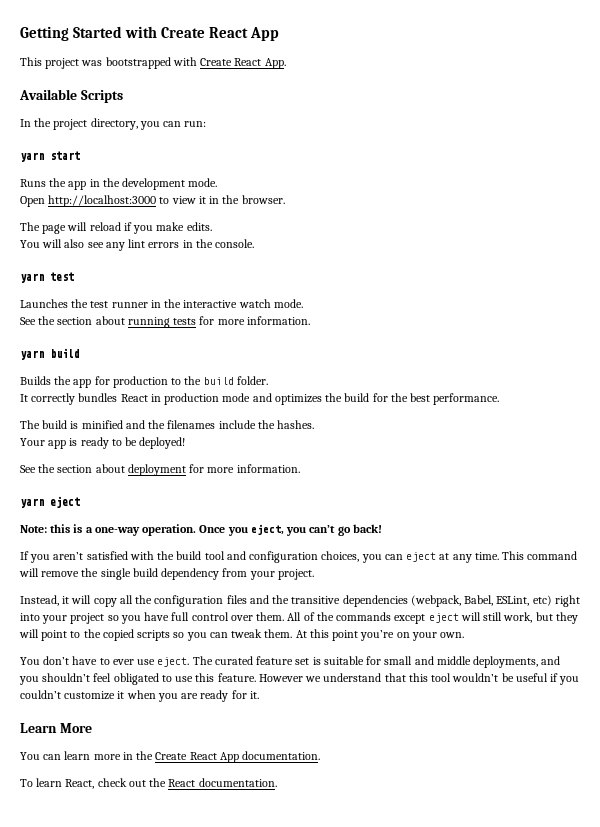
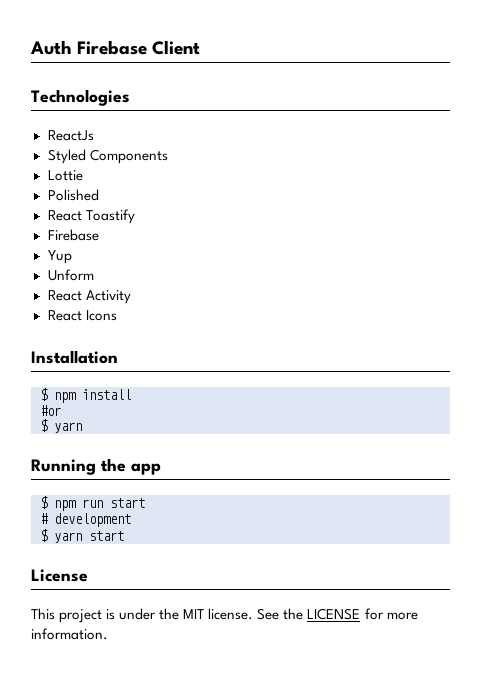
[20,26,280,41] [20,57,286,69] [19,89,123,103] [20,118,207,130] [20,151,80,162] [20,178,218,190] [20,195,285,207] [20,222,212,234] [20,239,255,251] [20,272,74,283] [20,299,303,308] [20,316,310,328] [20,348,80,360] [20,376,268,388] [20,393,500,405] [20,420,315,429] [20,437,186,449] [20,464,300,476] [20,496,80,508] [20,524,382,536] [20,551,578,563] [19,568,314,580] [20,595,580,607] [20,612,578,624] [19,629,465,641] [20,656,561,668] [19,673,580,685] [20,690,259,702] [20,723,92,733] [20,751,321,763] [20,778,277,789] Getting Started with Create React App // This project was bootstrapped with Create React App. // Available Scripts // In the project directory, you can run: // yarn start // Runs the app in the development mode. // Open http://localhost:3000 to view it in the browser. // The page will reload if you make edits. // You will also see any lint errors in the console. // yarn test // Launches the test runner in the interactive watch mode. // See the section about running tests for more information. // yarn build // Builds the app for production to the build folder. // It correctly bundles React in production mode and optimizes the build for the best performance. // The build is minified and the filenames include the hashes. // Your app is ready to be deployed! // See the section about deployment for more information. // yarn eject // Note: this is a one-way operation. Once you eject, you can’t go back! // If you aren’t satisfied with the build tool and configuration choices, you can eject at any time. This command will remove the single build dependency from your project. // Instead, it will copy all the configuration files and the transitive dependencies (webpack, Babel, ESLint, etc) right into your project so you have full control over them. All of the commands except eject will still work, but they will point to the copied scripts so you can tweak them. At this point you’re on your own. // You don’t have to ever use eject. The curated feature set is suitable for small and middle deployments, and you shouldn’t feel obligated to use this feature. However we understand that this tool wouldn’t be useful if you couldn’t customize it when you are ready for it. // Learn More // You can learn more in the Create React App documentation. // To learn React, check out the React documentation. -> [30,40,201,55] [31,89,130,106] [47,130,94,141] [47,149,168,164] [47,170,83,181] [47,189,99,201] [47,209,135,224] [47,229,99,241] [47,250,72,264] [47,269,94,281] [47,290,131,304] [47,310,117,321] [31,350,118,364] [40,388,131,403] [40,405,61,416] [40,419,82,433] [31,458,161,475] [40,496,145,511] [40,513,131,527] [40,529,124,543] [31,569,88,582] [31,608,418,623] [31,628,108,640] Auth Firebase Client // Technologies // ReactJs // Styled Components // Lottie // Polished // React Toastify // Firebase // Yup // Unform // React Activity // React Icons // Installation // $ npm install // #or // $ yarn // Running the app // $ npm run start // # development // $ yarn start // License // This project is under the MIT license. See the LICENSE for more information.

